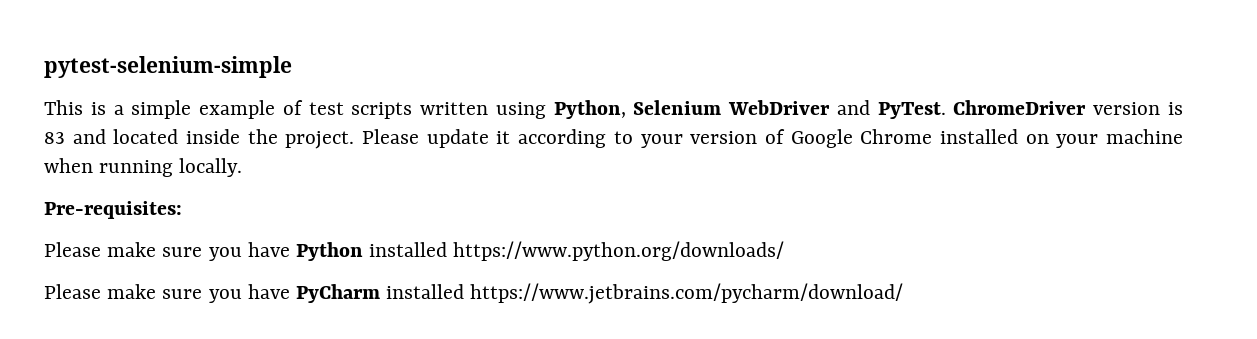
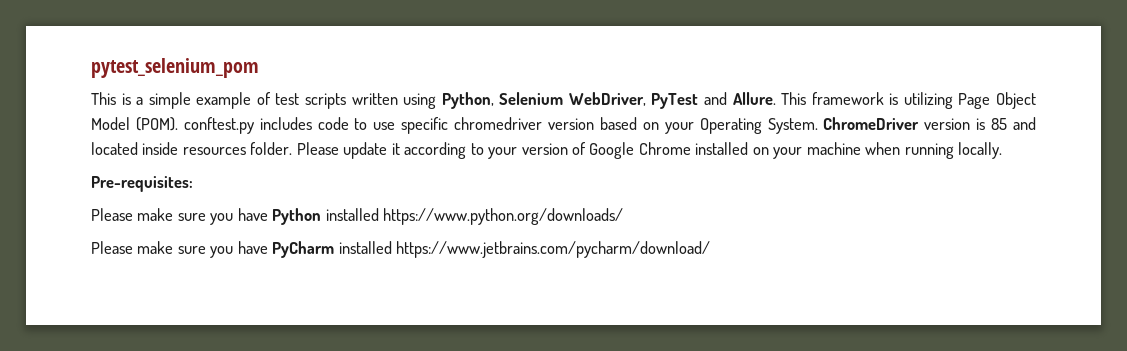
[44,56,292,78] pytest-selenium-simple -> [91,58,259,78] pytest_selenium_pom
[728,100,946,119] WebDriver and PyTest. -> [568,92,1036,109] [91,117,818,134] WebDriver, PyTest and Allure. This framework is utilizing Page Object Model (POM). conftest.py includes code to use specific chromedriver version based on your Operating System.
[44,132,65,144] 83 -> [991,118,1008,130] 85
[247,129,355,149] the project. -> [182,142,293,155] resources folder.

